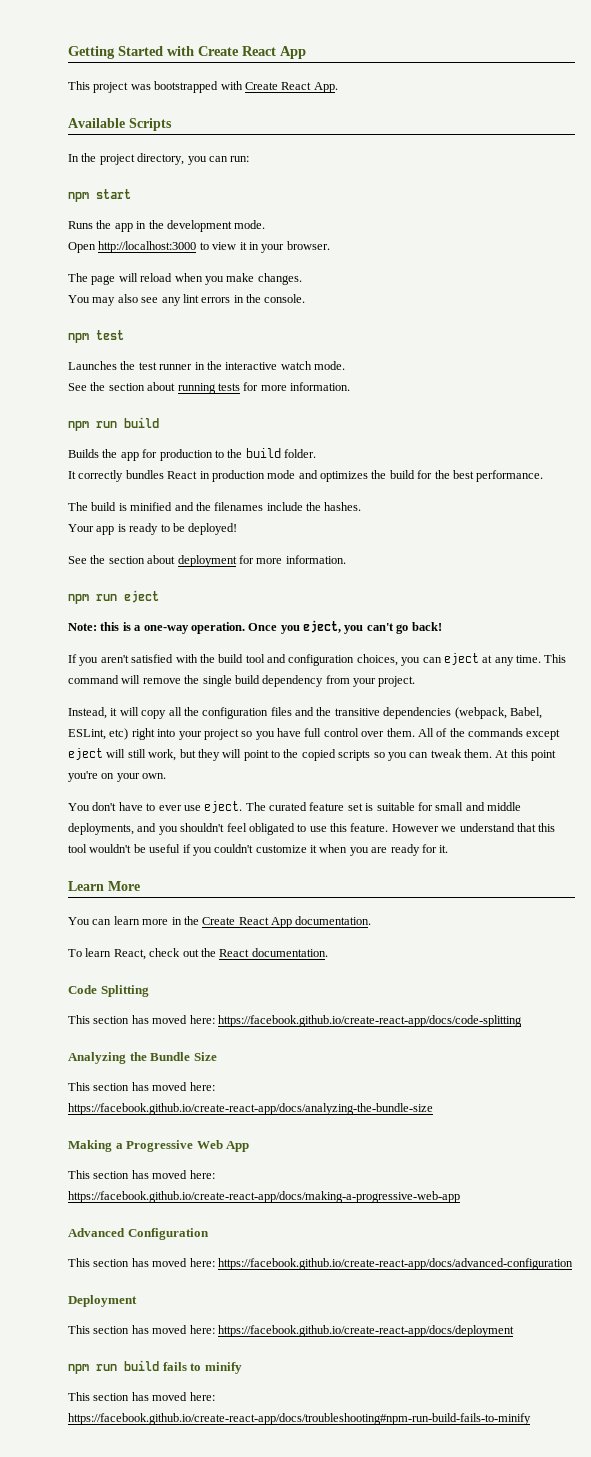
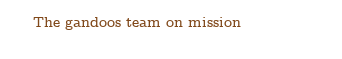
[68,46,306,59] [68,81,338,93] [68,118,172,131] [68,153,250,165] [68,189,131,202] [68,220,266,232] [68,241,330,253] [68,273,302,285] [68,294,306,306] [68,330,124,343] [68,361,345,370] [68,382,350,394] [68,417,159,431] [68,448,316,461] [68,470,544,482] [68,502,362,511] [68,523,238,535] [68,555,346,567] [68,590,159,604] [68,620,442,634] [68,653,567,666] [68,675,416,687] [68,707,542,719] [68,728,561,740] [68,748,557,761] [68,771,167,782] [68,801,521,813] [68,823,556,835] [68,844,449,856] [68,881,140,891] [68,916,372,928] [68,948,328,960] [68,985,149,997] [68,1015,522,1027] [68,1052,217,1064] [68,1082,215,1091] [68,1103,433,1115] [68,1140,250,1152] [68,1170,215,1179] [68,1191,460,1203] [68,1228,209,1240] [68,1258,573,1270] [68,1295,137,1307] [68,1325,514,1337] [68,1360,242,1374] [68,1392,215,1401] [68,1413,531,1425] Getting Started with Create React App // This project was bootstrapped with Create React App. // Available Scripts // In the project directory, you can run: // npm start // Runs the app in the development mode. // Open http://localhost:3000 to view it in your browser. // The page will reload when you make changes. // You may also see any lint errors in the console. // npm test // Launches the test runner in the interactive watch mode. // See the section about running tests for more information. // npm run build // Builds the app for production to the build folder. // It correctly bundles React in production mode and optimizes the build for the best performance. // The build is minified and the filenames include the hashes. // Your app is ready to be deployed! // See the section about deployment for more information. // npm run eject // Note: this is a one-way operation. Once you eject, you can't go back! // If you aren't satisfied with the build tool and configuration choices, you can eject at any time. This command will remove the single build dependency from your project. // Instead, it will copy all the configuration files and the transitive dependencies (webpack, Babel, ESLint, etc) right into your project so you have full control over them. All of the commands except eject will still work, but they will point to the copied scripts so you can tweak them. At this point you're on your own. // You don't have to ever use eject. The curated feature set is suitable for small and middle deployments, and you shouldn't feel obligated to use this feature. However we understand that this tool wouldn't be useful if you couldn't customize it when you are ready for it. // Learn More // You can learn more in the Create React App documentation. // To learn React, check out the React documentation. // Code Splitting // This section has moved here: https://facebook.github.io/create-react-app/docs/code-splitting // Analyzing the Bundle Size // This section has moved here: https://facebook.github.io/create-react-app/docs/analyzing-the-bundle-size // Making a Progressive Web App // This section has moved here: https://facebook.github.io/create-react-app/docs/making-a-progressive-web-app // Advanced Configuration // This section has moved here: https://facebook.github.io/create-react-app/docs/advanced-configuration // Deployment // This section has moved here: https://facebook.github.io/create-react-app/docs/deployment // npm run build fails to minify // This section has moved here: https://facebook.github.io/create-react-app/docs/troubleshooting#npm-run-build-fails-to-minify -> [33,17,241,30] The gandoos team on mission

